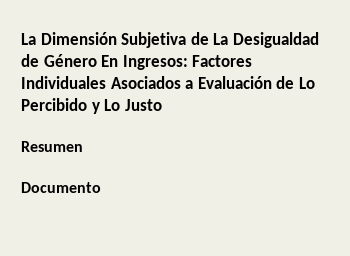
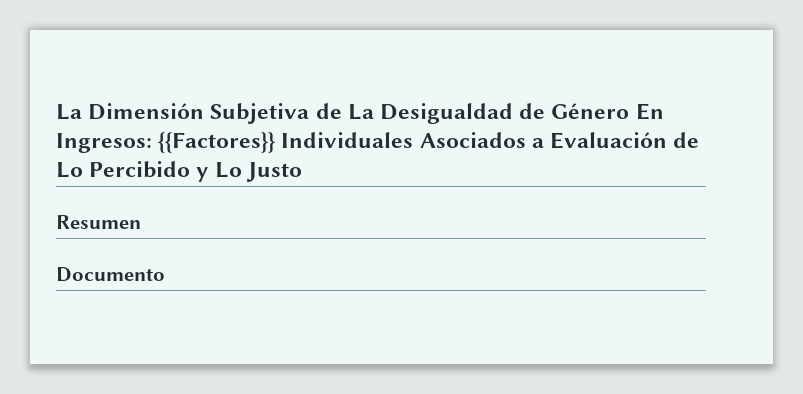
[192,55,253,67] Factores -> [158,132,276,153] {{Factores}}

